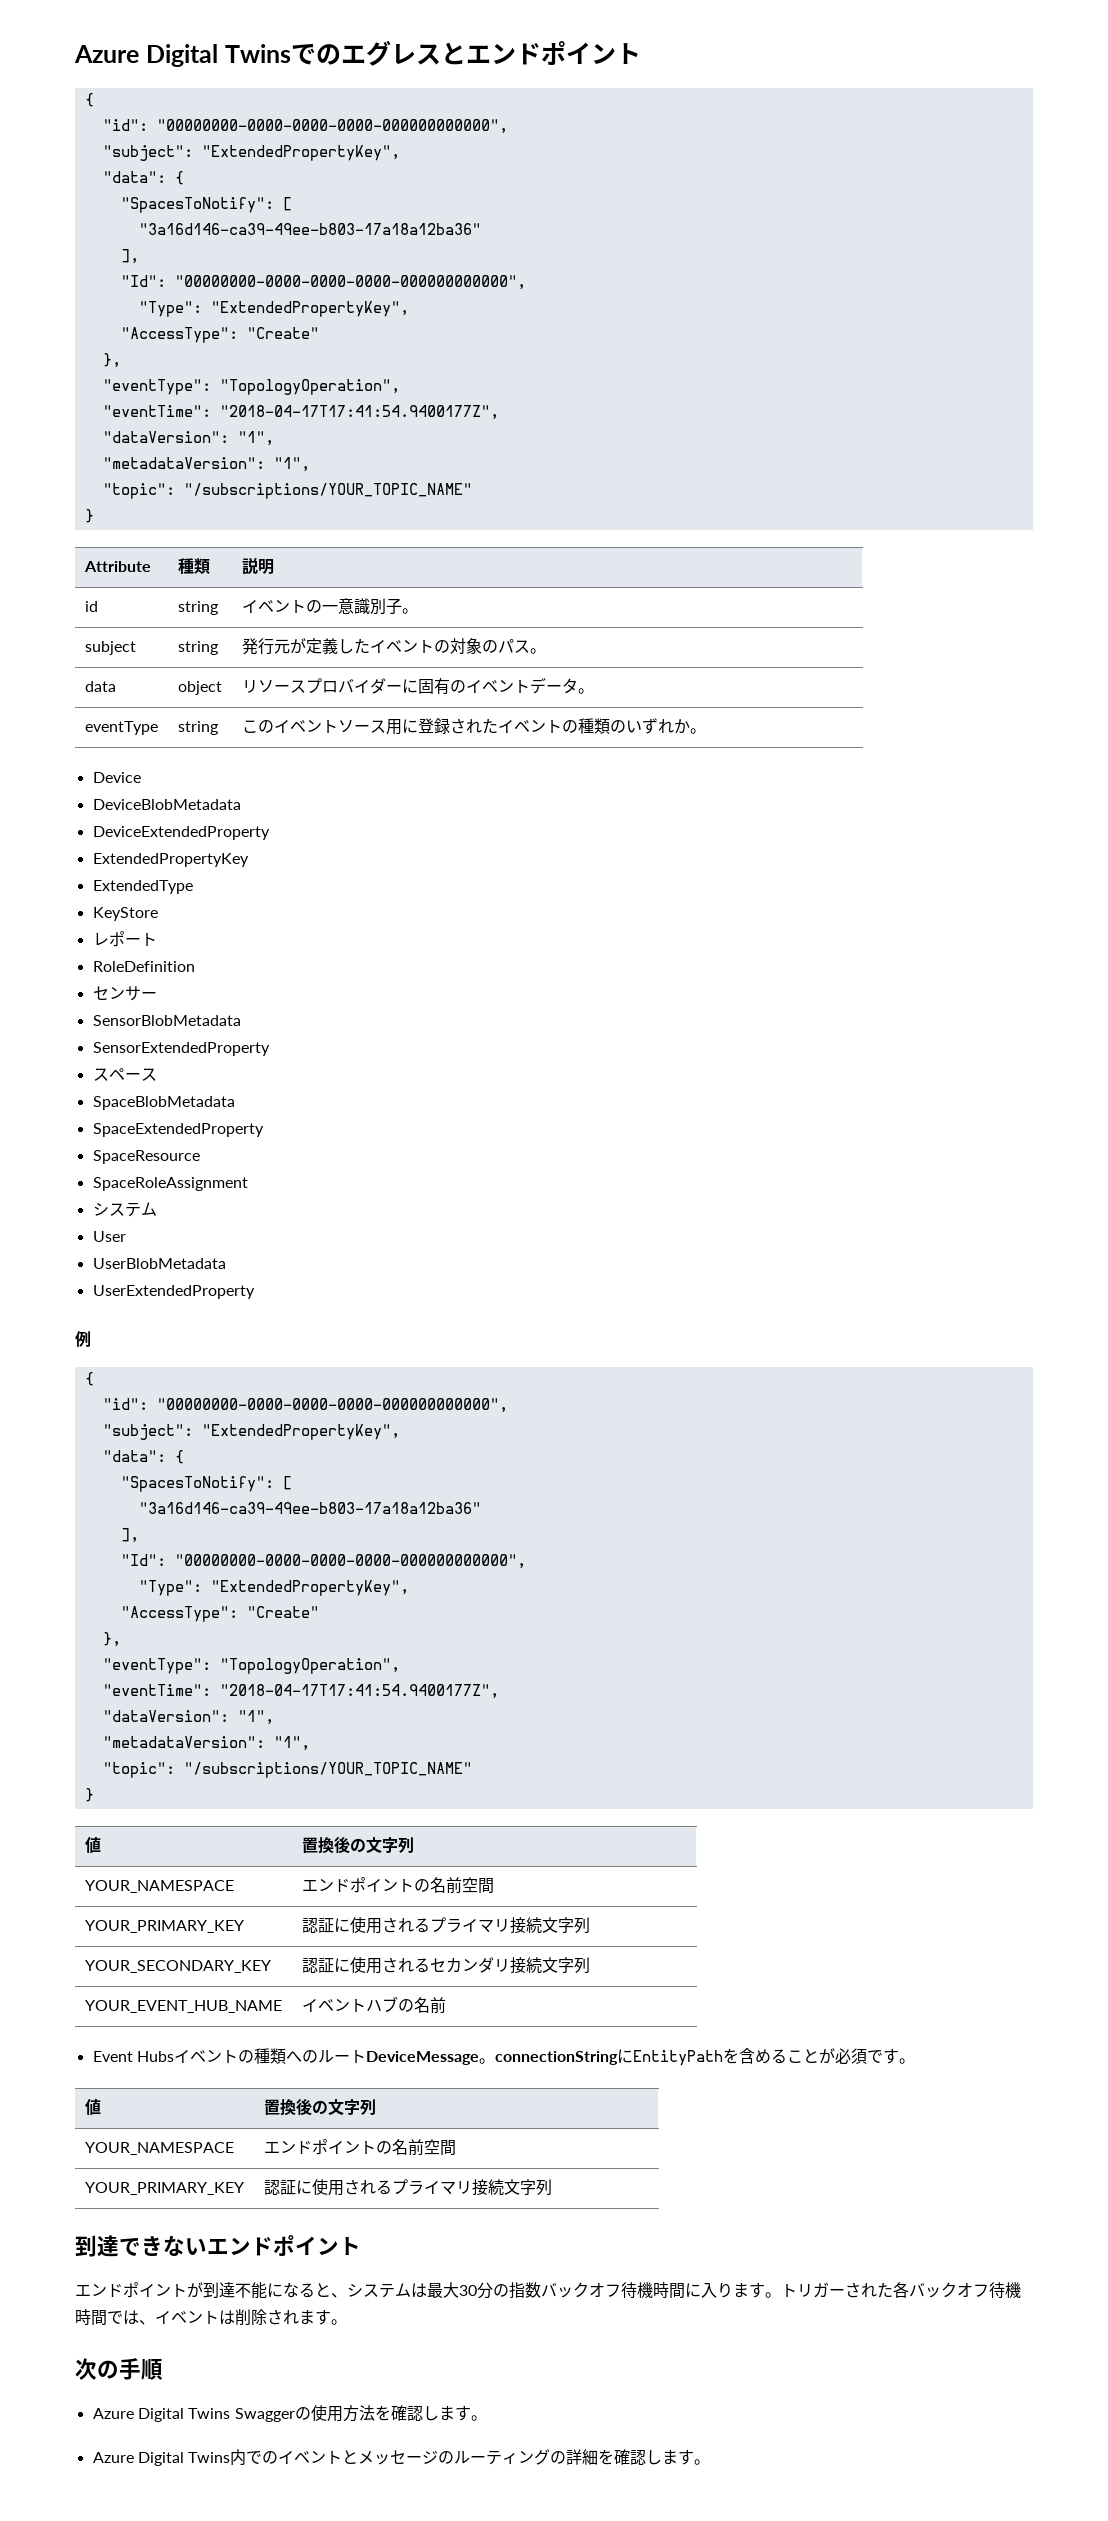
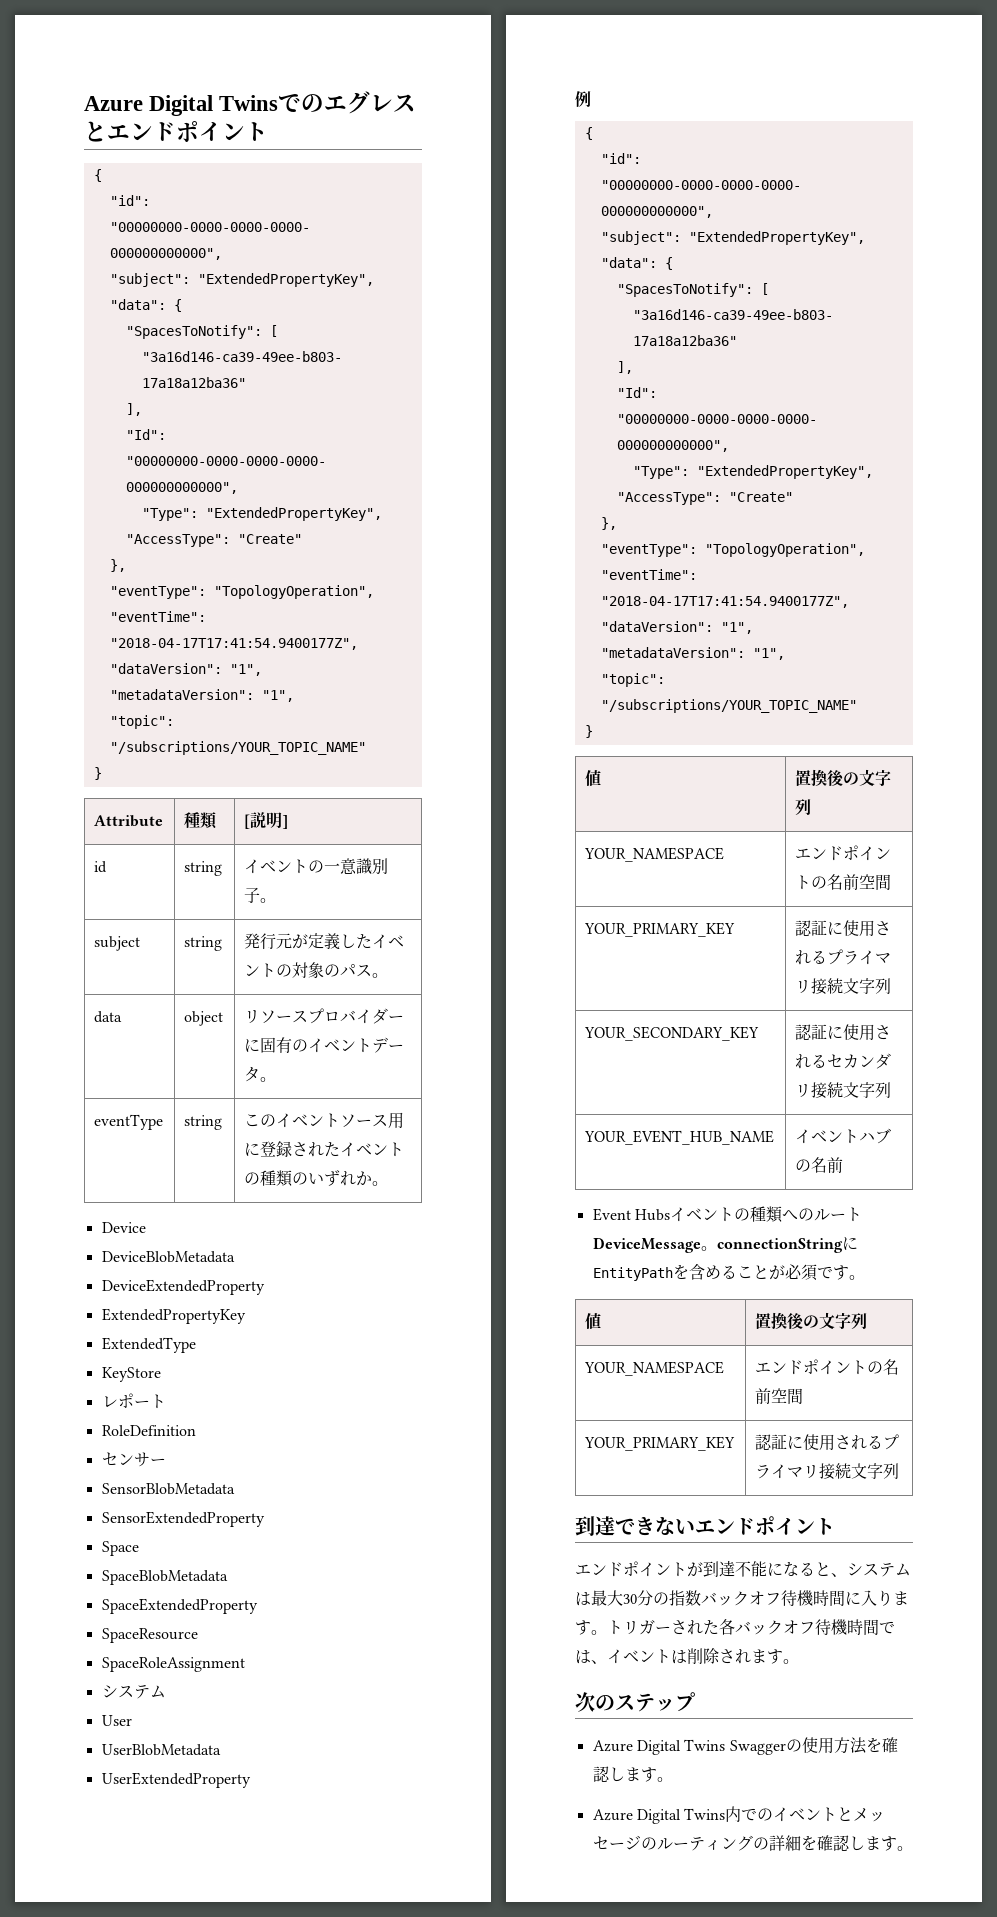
(210, 566) none -> [244,814,251,829] [
(274, 567) none -> [282,815,289,829] ]
[92,1068,157,1081] スペース -> [101,1541,139,1556] Space
[119,2358,163,2380] 手順 -> [615,1692,695,1712] ステップ

